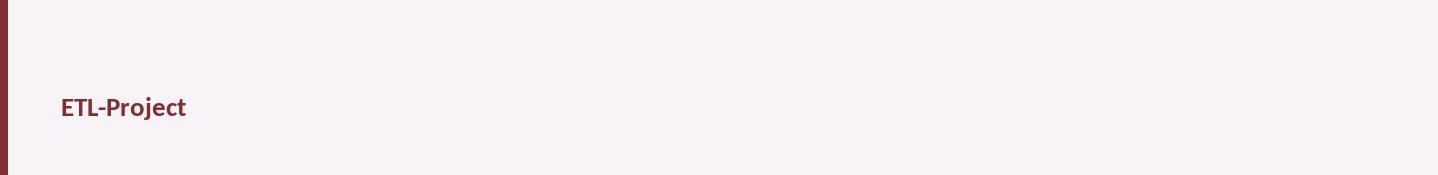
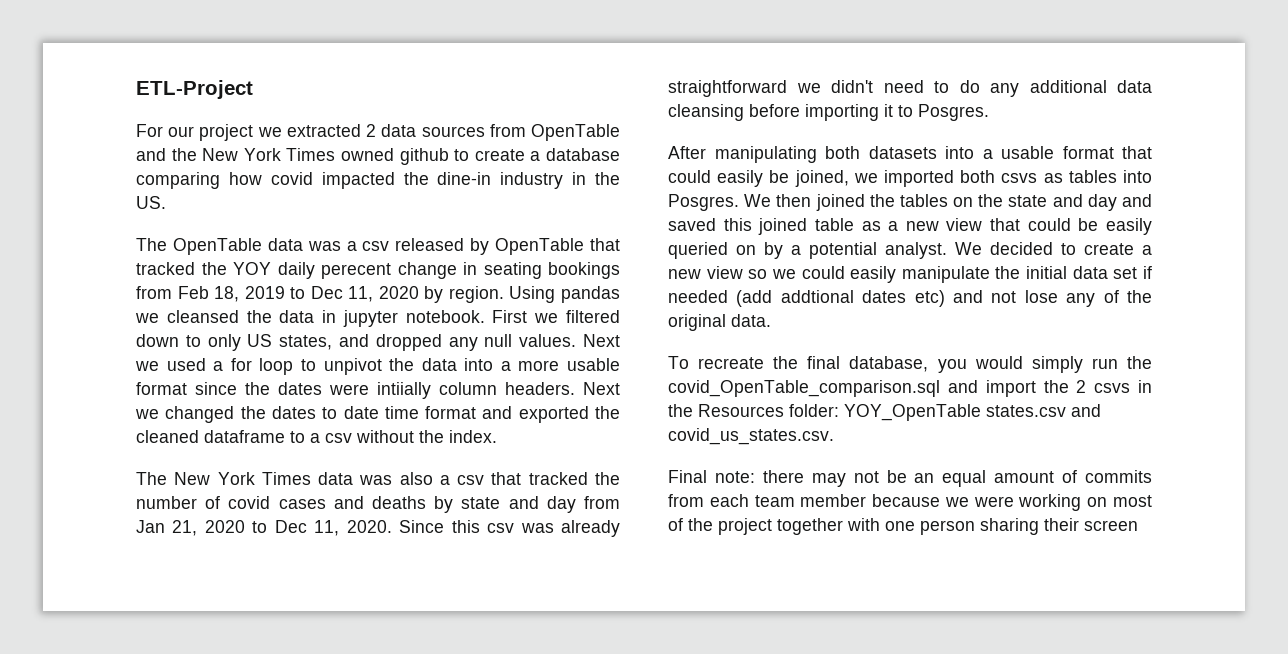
(186, 108) none -> [136,124,620,141] [136,148,621,165] [136,172,620,189] [136,196,166,209] [136,238,620,255] [136,262,620,279] [136,286,620,303] [135,310,620,327] [136,334,620,351] [135,358,620,375] [136,382,620,399] [135,406,621,423] [136,430,497,443] [136,472,620,485] [136,496,620,513] [136,520,620,537] [668,80,1152,97] [668,104,989,121] [668,146,1152,163] [668,170,1152,187] [668,194,1152,211] [668,218,1152,235] [668,242,1152,259] [668,266,1152,283] [668,290,1152,307] [668,314,771,331] [668,356,1152,373] [668,380,1152,397] [668,404,1101,421] [668,428,834,445] [668,470,1152,487] [668,494,1152,511] [668,518,1138,535] // For our project we extracted 2 data sources from OpenTable and the New York Times owned github to create a database comparing how covid impacted the dine-in industry in the US. // The OpenTable data was a csv released by OpenTable that tracked the YOY daily perecent change in seating bookings from Feb 18, 2019 to Dec 11, 2020 by region. Using pandas we cleansed the data in jupyter notebook. First we filtered down to only US states, and dropped any null values. Next we used a for loop to unpivot the data into a more usable format since the dates were intiially column headers. Next we changed the dates to date time format and exported the cleaned dataframe to a csv without the index. // The New York Times data was also a csv that tracked the number of covid cases and deaths by state and day from Jan 21, 2020 to Dec 11, 2020. Since this csv was already straightforward we didn't need to do any additional data cleansing before importing it to Posgres. // After manipulating both datasets into a usable format that could easily be joined, we imported both csvs as tables into Posgres. We then joined the tables on the state and day and saved this joined table as a new view that could be easily queried on by a potential analyst. We decided to create a new view so we could easily manipulate the initial data set if needed (add addtional dates etc) and not lose any of the original data. // To recreate the final database, you would simply run the covid_OpenTable_comparison.sql and import the 2 csvs in the Resources folder: YOY_OpenTable states.csv and covid_us_states.csv. // Final note: there may not be an equal amount of commits from each team member because we were working on most of the project together with one person sharing their screen

